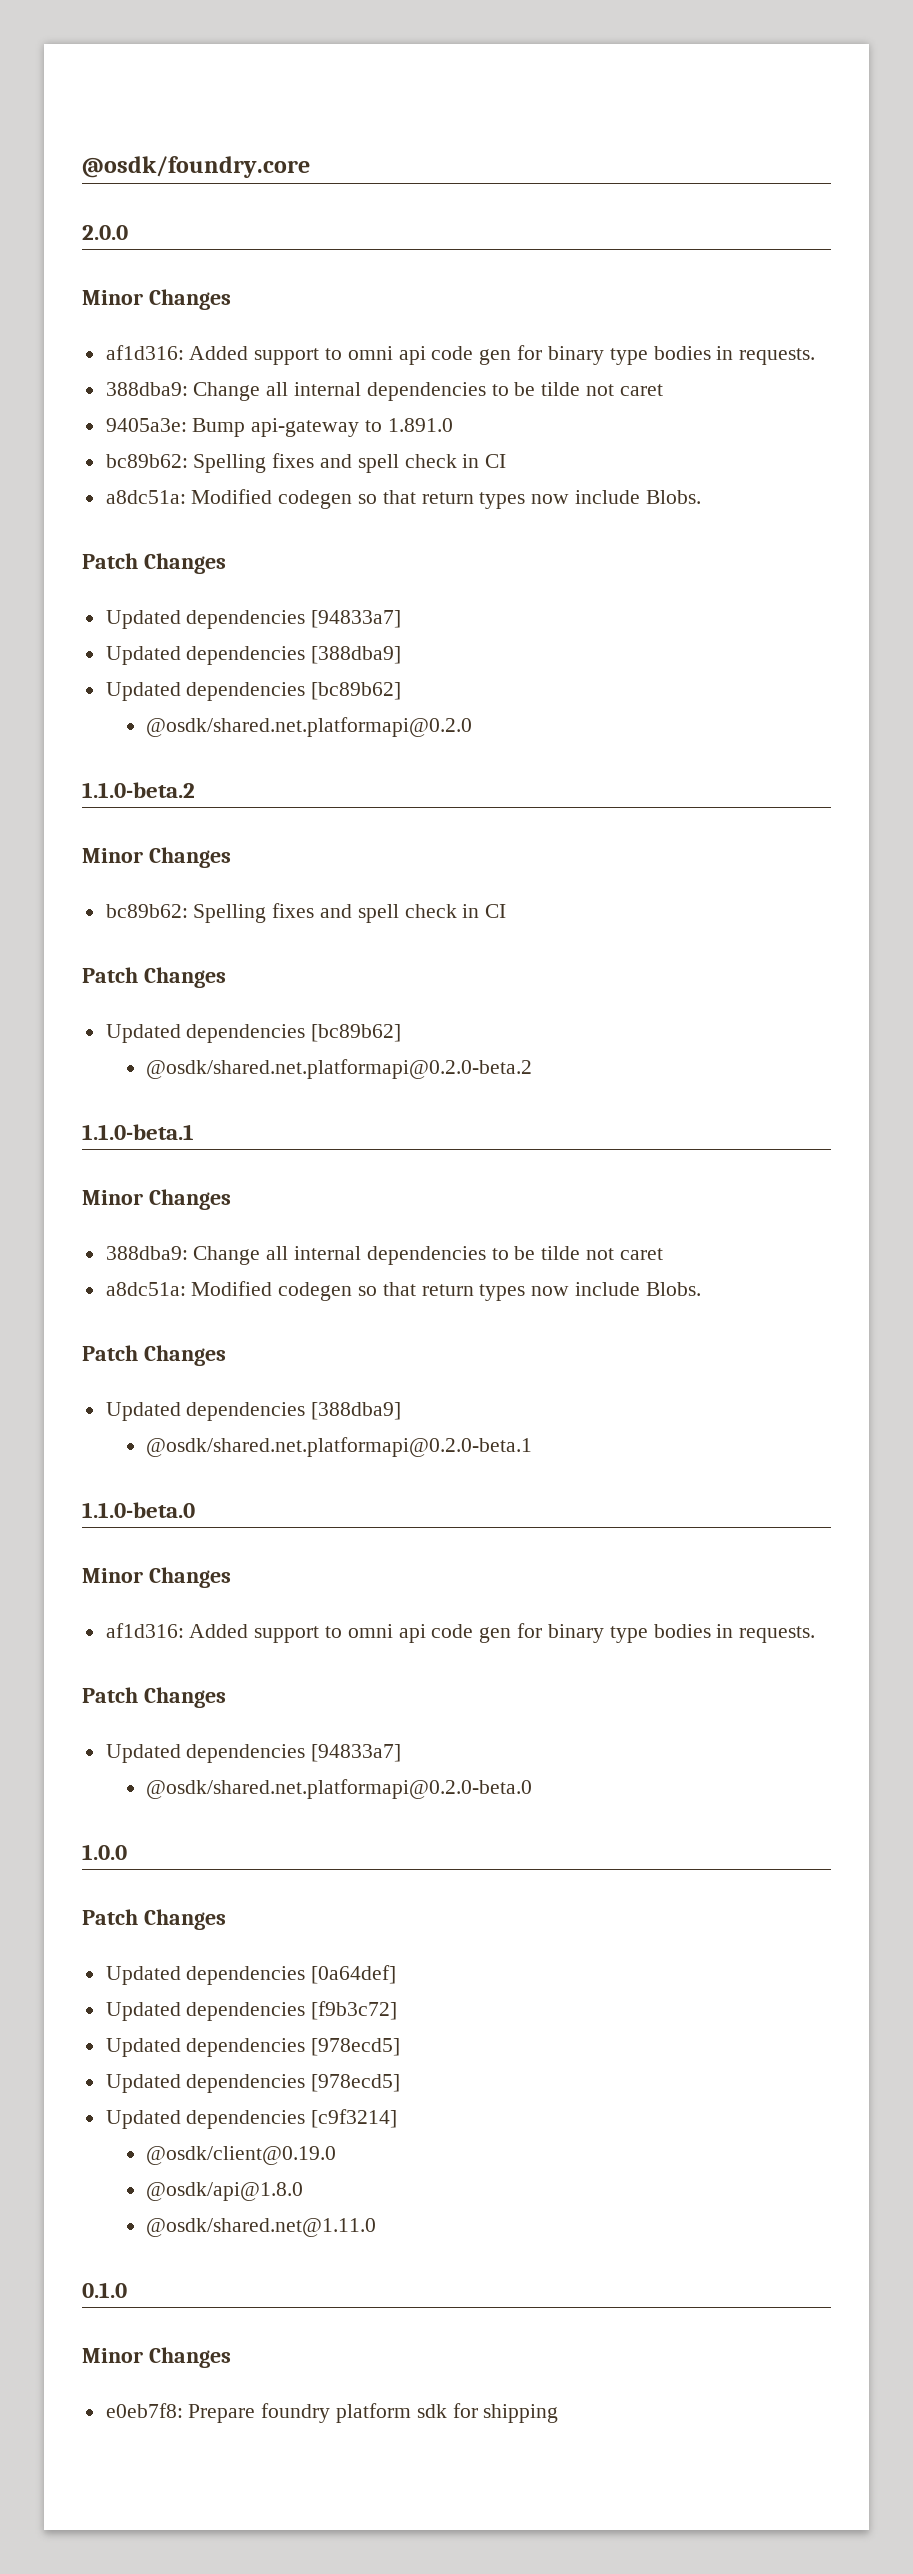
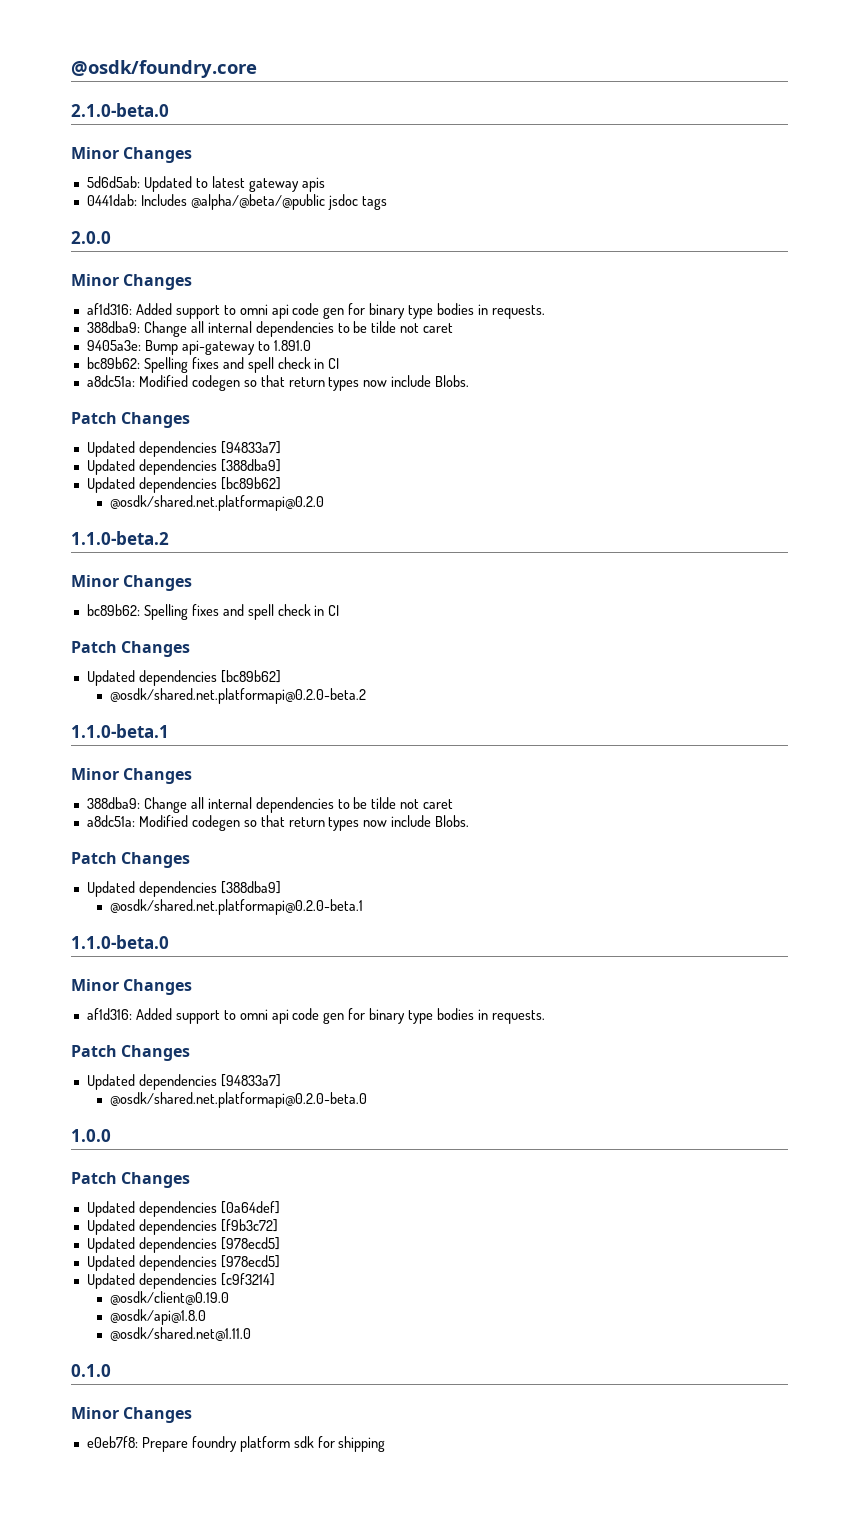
(310, 167) none -> [71,103,169,117] [71,147,193,163] [86,176,325,192] [86,194,387,210] // 2.1.0-beta.0 // Minor Changes // 5d6d5ab: Updated to latest gateway apis // 0441dab: Includes @alpha/@beta/@public jsdoc tags

